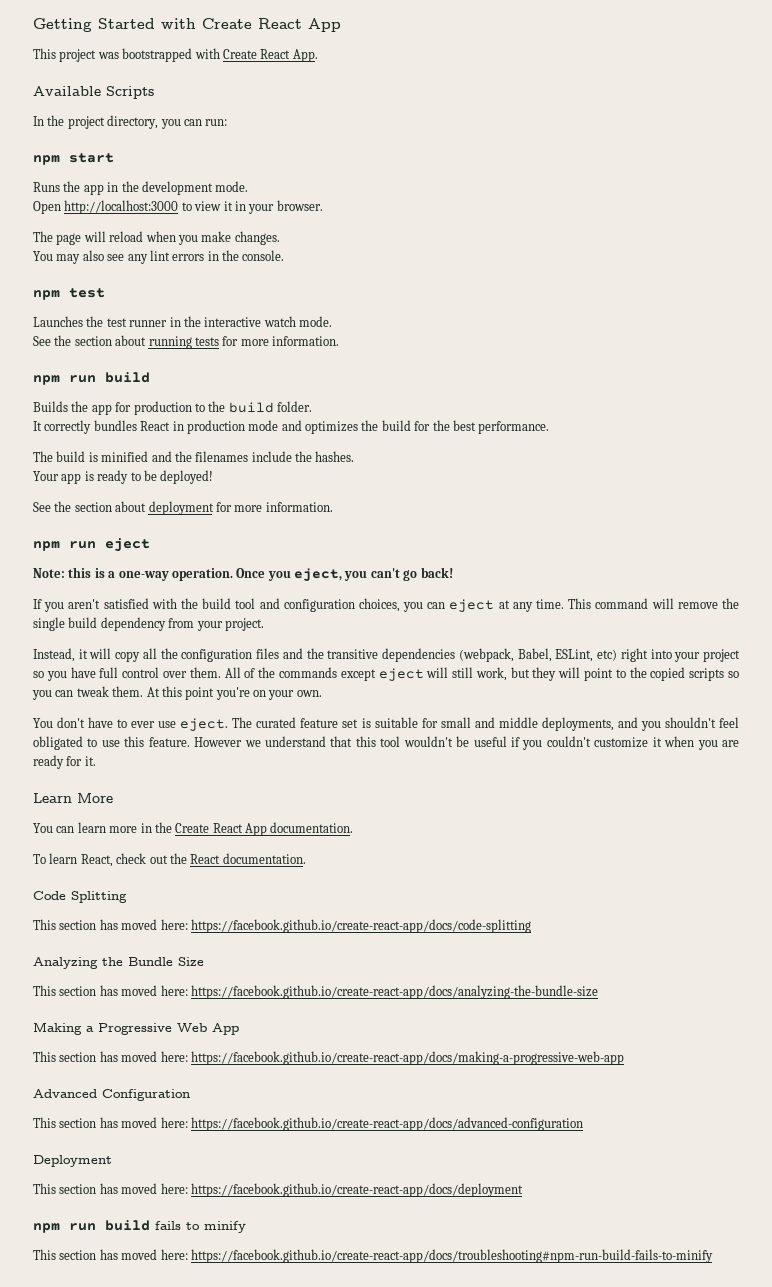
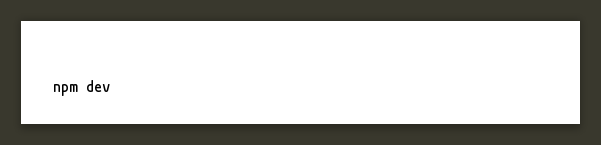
[33,18,341,32] [33,48,318,62] [33,86,154,99] [33,115,228,129] [33,153,114,165] [33,181,249,195] [33,200,323,214] [33,231,280,245] [33,250,285,264] [33,288,105,300] [33,316,332,327] [33,335,339,349] [33,372,150,385] [33,401,312,415] [33,420,550,434] [33,451,355,462] [33,470,214,484] [33,501,333,515] [33,538,150,552] [33,567,453,581] [33,598,739,612] [33,617,264,631] [33,648,740,662] [33,667,739,681] [32,686,322,700] [33,717,739,731] [33,736,740,750] [33,755,96,769] [33,793,113,803] [33,822,354,836] [33,853,306,867] [33,891,127,903] [33,919,531,933] [33,957,204,969] [33,985,598,999] [33,1022,239,1035] [33,1051,624,1065] [33,1089,190,1101] [33,1117,583,1131] [33,1155,112,1167] [33,1183,523,1197] [33,1220,246,1233] [33,1249,713,1263] Getting Started with Create React App // This project was bootstrapped with Create React App. // Available Scripts // In the project directory, you can run: // npm start // Runs the app in the development mode. // Open http://localhost:3000 to view it in your browser. // The page will reload when you make changes. // You may also see any lint errors in the console. // npm test // Launches the test runner in the interactive watch mode. // See the section about running tests for more information. // npm run build // Builds the app for production to the build folder. // It correctly bundles React in production mode and optimizes the build for the best performance. // The build is minified and the filenames include the hashes. // Your app is ready to be deployed! // See the section about deployment for more information. // npm run eject // Note: this is a one-way operation. Once you eject, you can't go back! // If you aren't satisfied with the build tool and configuration choices, you can eject at any time. This command will remove the single build dependency from your project. // Instead, it will copy all the configuration files and the transitive dependencies (webpack, Babel, ESLint, etc) right into your project so you have full control over them. All of the commands except eject will still work, but they will point to the copied scripts so you can tweak them. At this point you're on your own. // You don't have to ever use eject. The curated feature set is suitable for small and middle deployments, and you shouldn't feel obligated to use this feature. However we understand that this tool wouldn't be useful if you couldn't customize it when you are ready for it. // Learn More // You can learn more in the Create React App documentation. // To learn React, check out the React documentation. // Code Splitting // This section has moved here: https://facebook.github.io/create-react-app/docs/code-splitting // Analyzing the Bundle Size // This section has moved here: https://facebook.github.io/create-react-app/docs/analyzing-the-bundle-size // Making a Progressive Web App // This section has moved here: https://facebook.github.io/create-react-app/docs/making-a-progressive-web-app // Advanced Configuration // This section has moved here: https://facebook.github.io/create-react-app/docs/advanced-configuration // Deployment // This section has moved here: https://facebook.github.io/create-react-app/docs/deployment // npm run build fails to minify // This section has moved here: https://facebook.github.io/create-react-app/docs/troubleshooting#npm-run-build-fails-to-minify -> [53,80,110,96] npm dev

